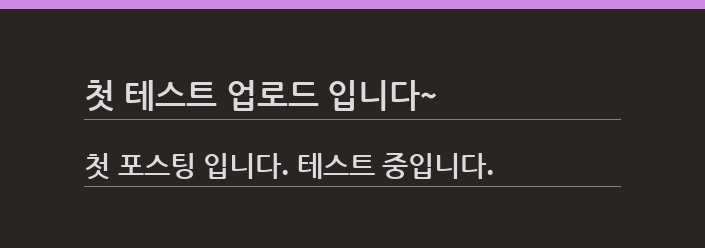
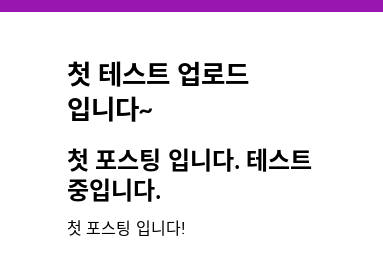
(495, 166) none -> [67,220,185,236] // 첫 포스팅 입니다!

